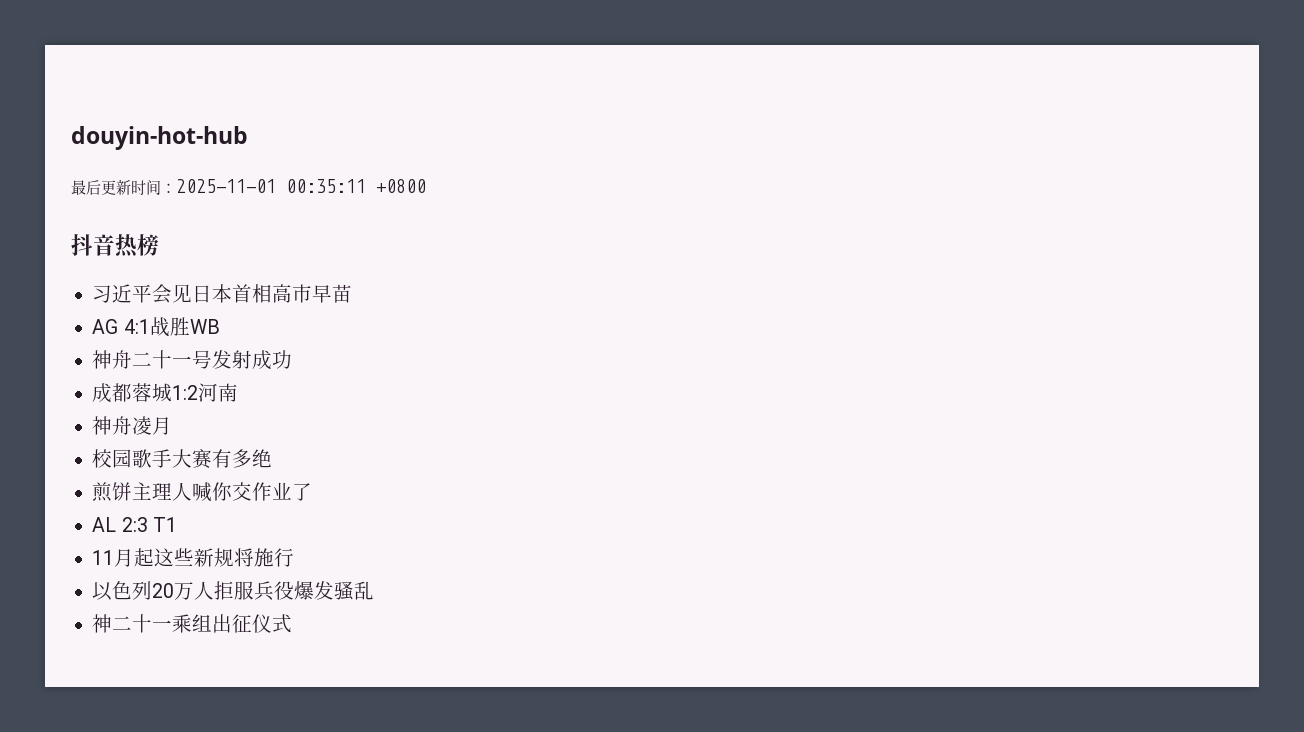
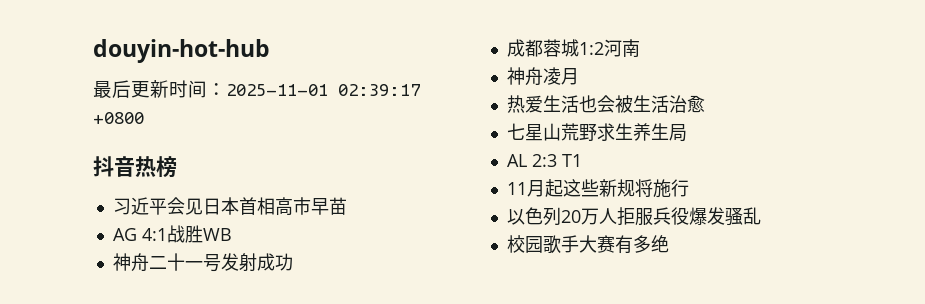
[286,179,366,193] 00:35:11 -> [338,84,420,96] 02:39:17
[92,449,273,469] [92,482,313,502] 校园歌手大赛有多绝 // 煎饼主理人喊你交作业了 -> [506,95,705,113] [506,123,687,142] 热爱生活也会被生活治愈 // 七星山荒野求生养生局
[92,614,293,633] 神二十一乘组出征仪式 -> [506,235,669,254] 校园歌手大赛有多绝

